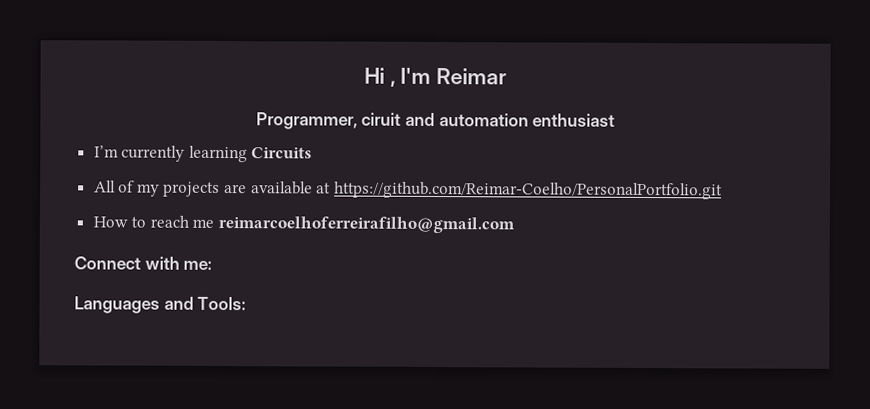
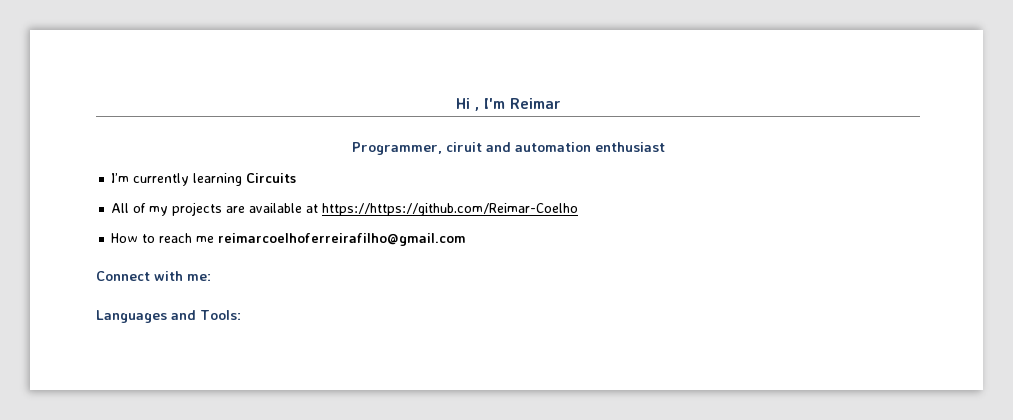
[333,181,723,200] https://github.com/Reimar-Coelho/PersonalPortfolio.git -> [322,203,579,216] https://https://github.com/Reimar-Coelho

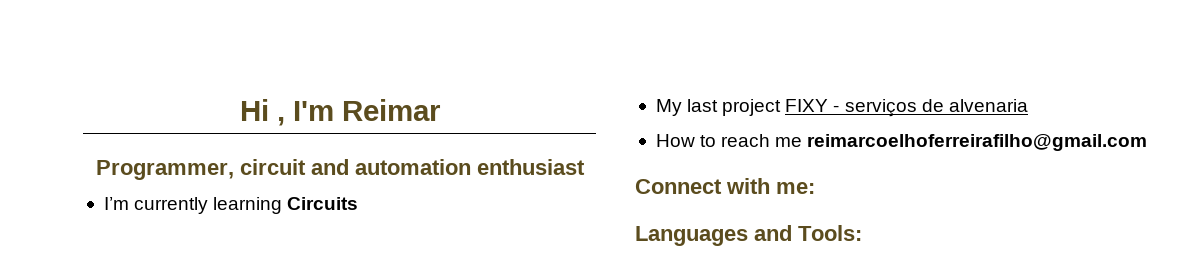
[445,142,482,152] ciruit -> [239,159,306,175] circuit
[111,202,579,216] All of my projects are available at https://https://github.com/Reimar-Coelho -> [655,99,1028,117] My last project FIXY - serviços de alvenaria

